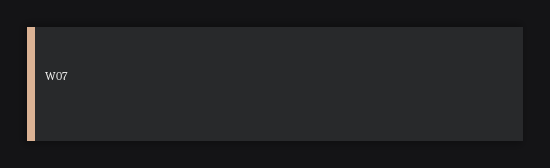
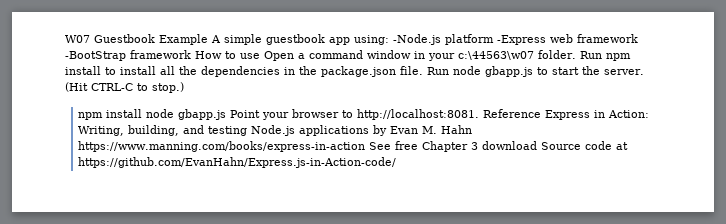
(68, 76) none -> [94,34,638,45] [65,50,631,61] [65,66,644,77] [65,82,184,93] [78,109,650,120] [78,125,473,136] [78,141,629,152] [78,157,397,168] Guestbook Example A simple guestbook app using: -Node.js platform -Express web framework -BootStrap framework How to use Open a command window in your c:\44563\w07 folder. Run npm install to install all the dependencies in the package.json file. Run node gbapp.js to start the server. (Hit CTRL-C to stop.) // npm install node gbapp.js Point your browser to http://localhost:8081. Reference Express in Action: Writing, building, and testing Node.js applications by Evan M. Hahn https://www.manning.com/books/express-in-action See free Chapter 3 download Source code at https://github.com/EvanHahn/Express.js-in-Action-code/

